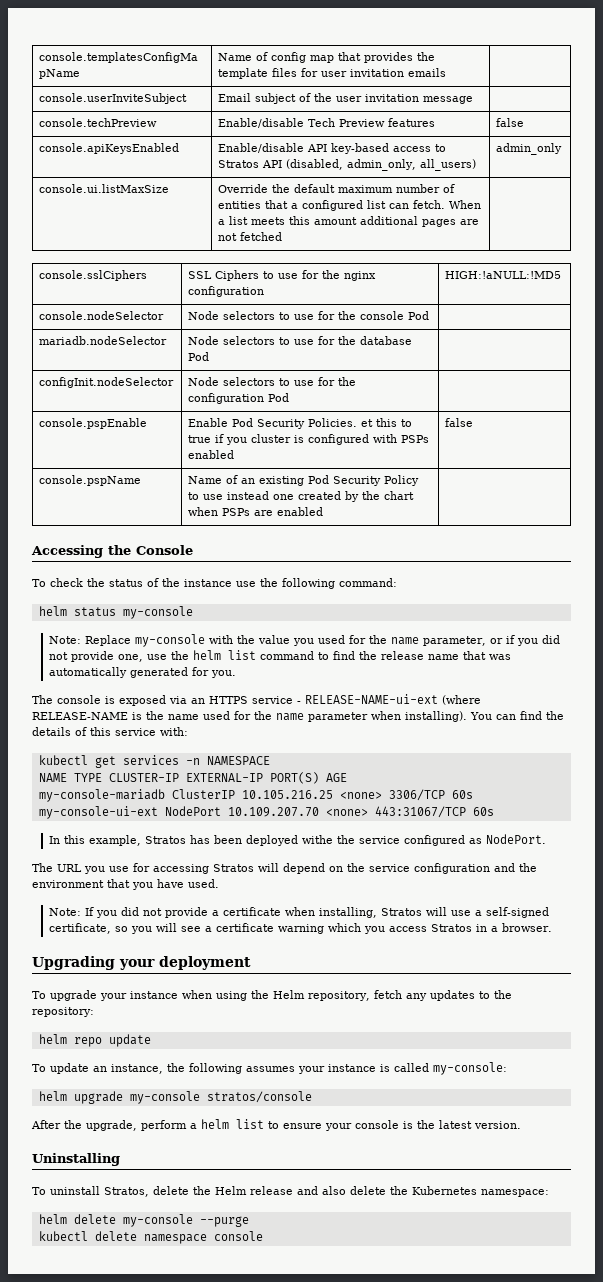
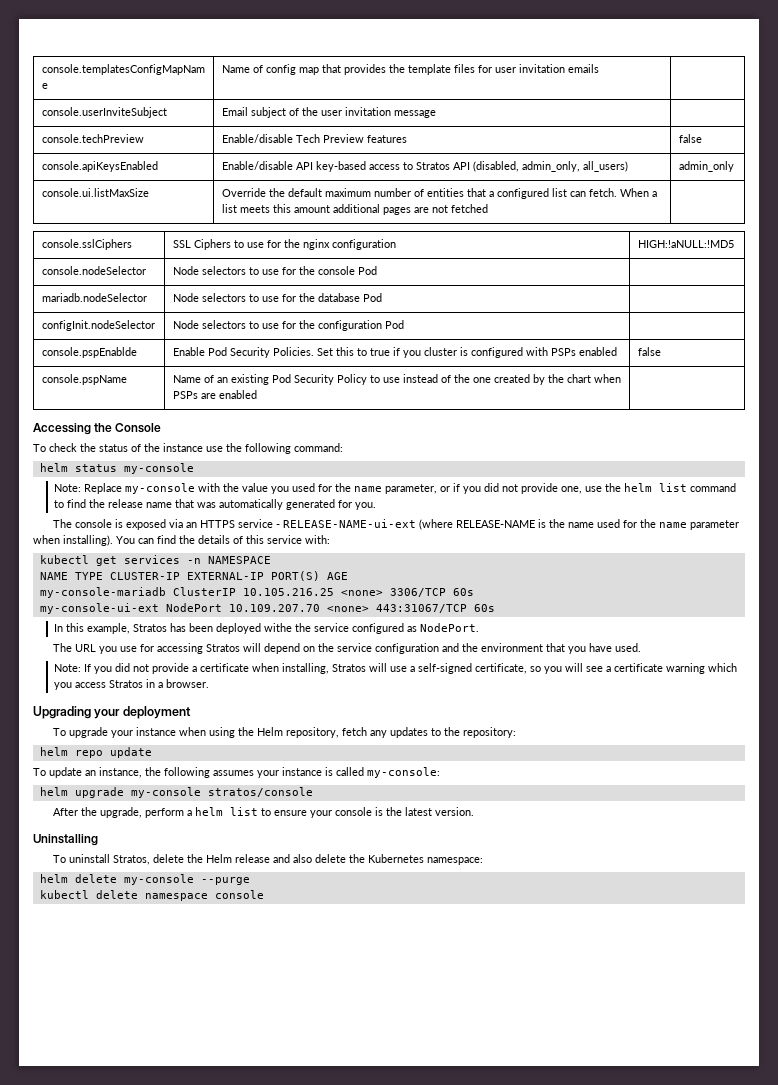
[39,418,148,429] console.pspEnable -> [41,347,137,358] console.pspEnablde
[361,419,374,427] et -> [316,348,333,356] Set
(270, 495) none -> [440,374,470,383] of the

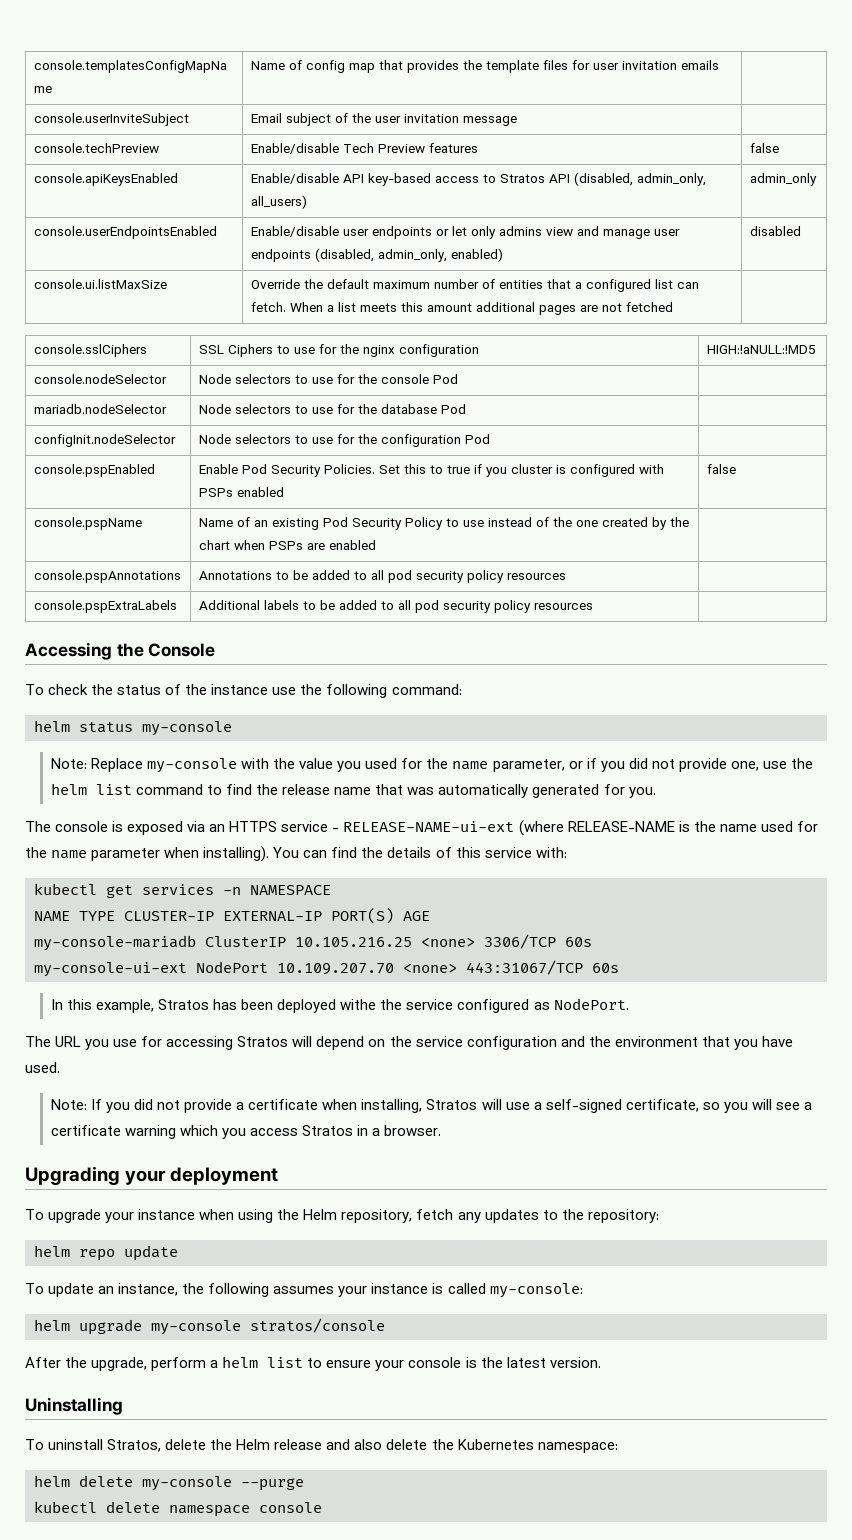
(734, 166) none -> [33,226,217,239] [250,226,680,239] [250,248,503,262] [749,226,801,236] // console.userEndpointsEnabled | Enable/disable user endpoints or let only admins view and manage user endpoints (disabled, admin_only, enabled) | disabled
[41,347,137,358] console.pspEnablde -> [33,464,155,477] console.pspEnabled
(257, 394) none -> [33,570,181,583] [198,570,566,583] [33,600,177,613] [198,600,593,613] // console.pspAnnotations | Annotations to be added to all pod security policy resources | // console.pspExtraLabels | Additional labels to be added to all pod security policy resources |

